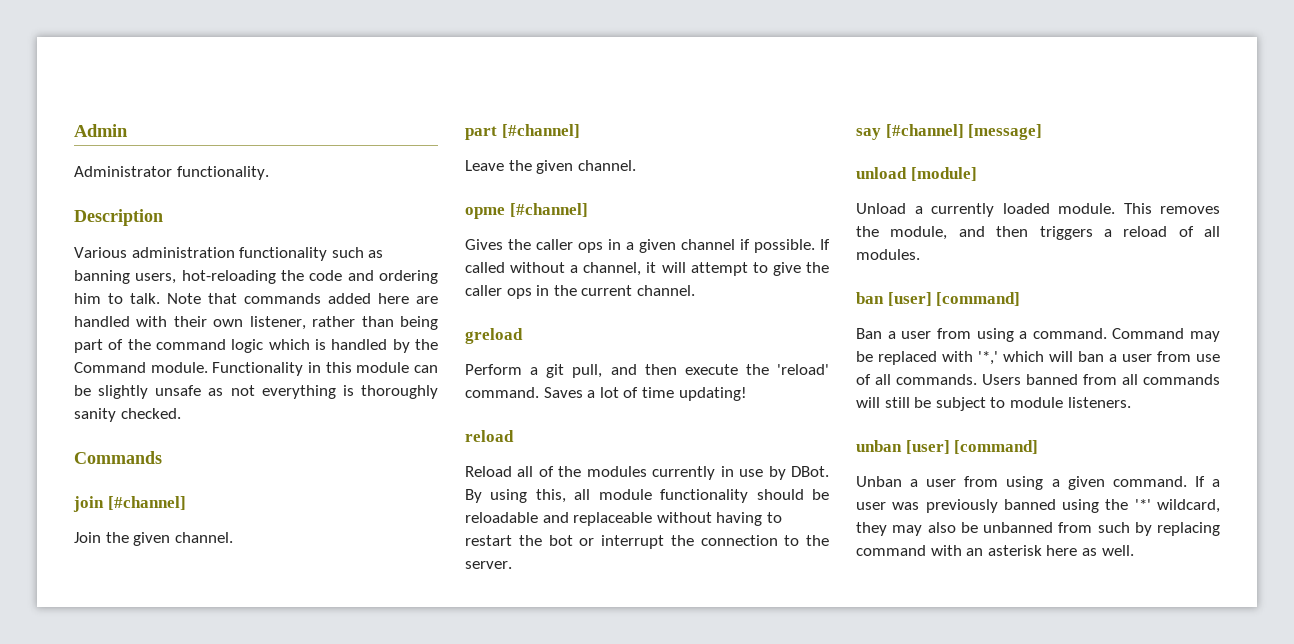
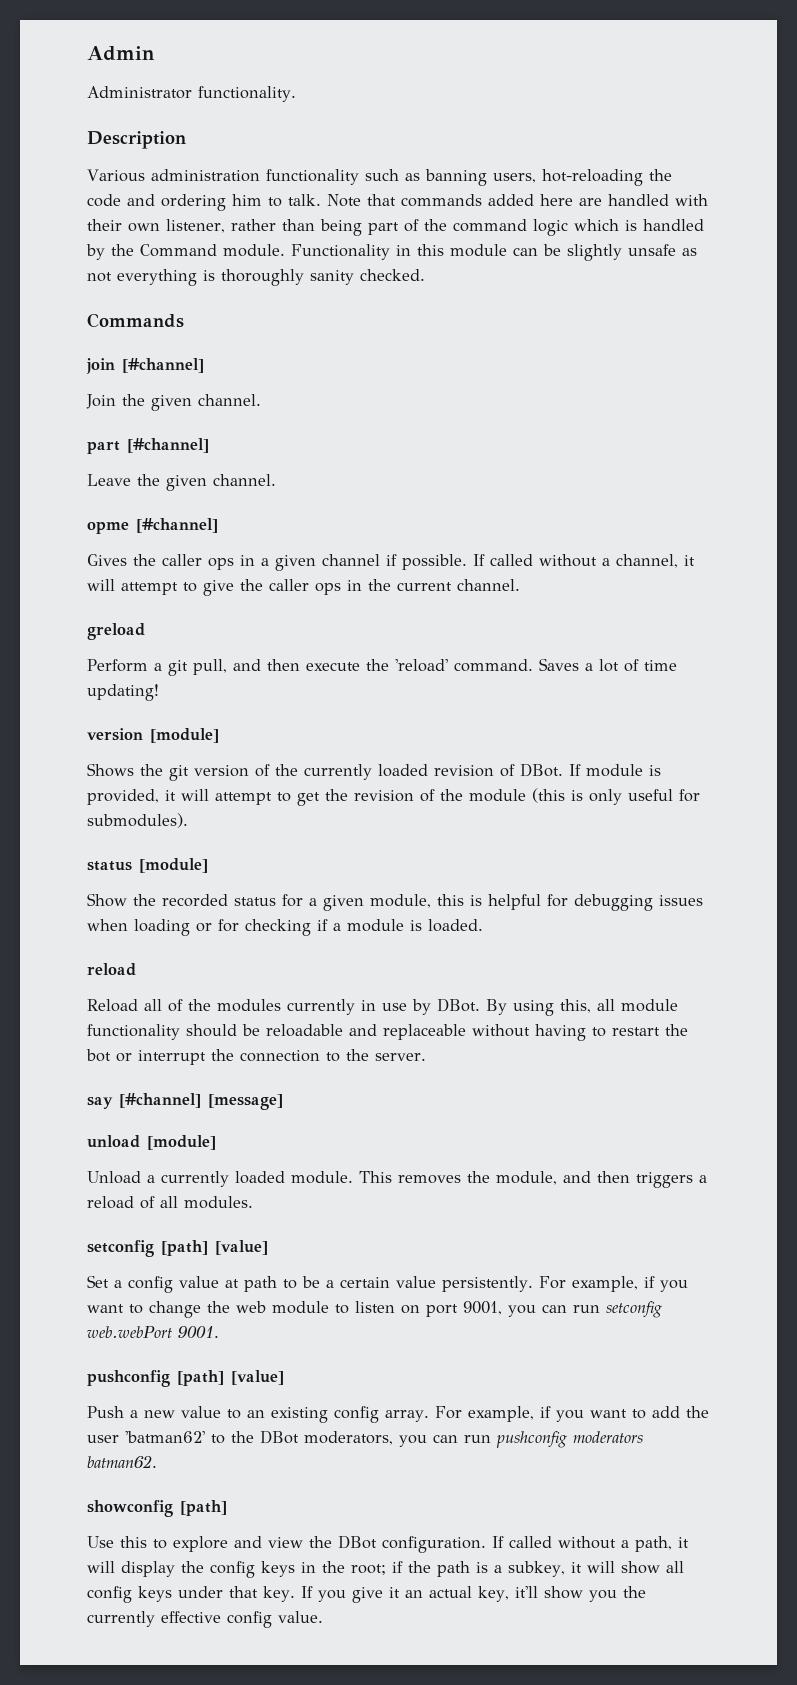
(747, 394) none -> [87,728,219,743] [87,763,661,781] [87,788,700,806] [87,813,188,828] [87,858,208,873] [87,893,703,911] [87,919,483,936] // version [module] // Shows the git version of the currently loaded revision of DBot. If module is provided, it will attempt to get the revision of the module (this is only useful for submodules). // status [module] // Show the recorded status for a given module, this is helpful for debugging issues when loading or for checking if a module is loaded.
[856,292,1021,306] [856,328,1220,342] [856,351,1220,365] [856,374,1220,385] [856,397,1131,411] [856,440,1039,454] [856,476,1220,490] [856,499,1220,513] [856,522,1220,536] [856,545,1134,556] ban [user] [command] // Ban a user from using a command. Command may be replaced with '*,' which will ban a user from use of all commands. Users banned from all commands will still be subject to module listeners. // unban [user] [command] // Unban a user from using a given command. If a user was previously banned using the '*' wildcard, they may also be unbanned from such by replacing command with an asterisk here as well. -> [87,1240,268,1257] [87,1275,688,1293] [87,1301,662,1318] [87,1326,219,1338] [87,1370,284,1387] [87,1406,709,1423] [87,1430,643,1448] [87,1455,157,1468] [87,1500,227,1517] [87,1535,689,1553] [87,1561,684,1578] [87,1586,646,1603] [87,1611,323,1628] setconfig [path] [value] // Set a config value at path to be a certain value persistently. For example, if you want to change the web module to listen on port 9001, you can run setconfig web.webPort 9001. // pushconfig [path] [value] // Push a new value to an existing config array. For example, if you want to add the user 'batman62' to the DBot moderators, you can run pushconfig moderators batman62. // showconfig [path] // Use this to explore and view the DBot configuration. If called without a path, it will display the config keys in the root; if the path is a subkey, it will show all config keys under that key. If you give it an actual key, it'll show you the currently effective config value.

